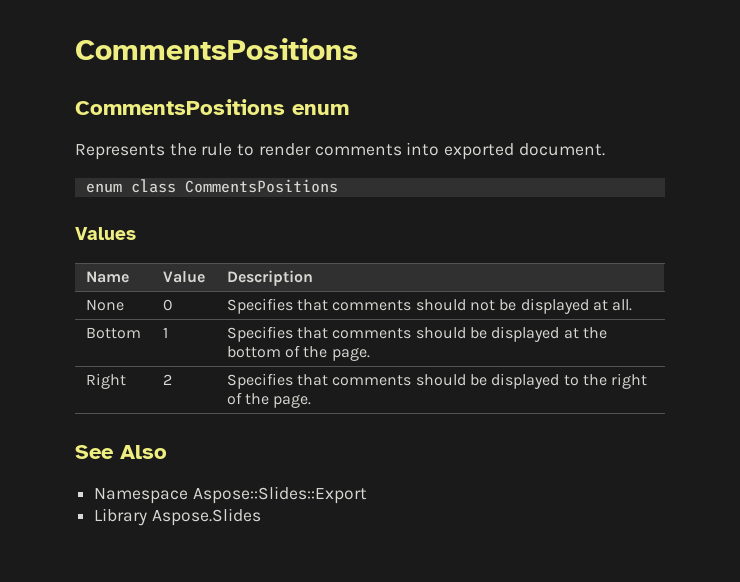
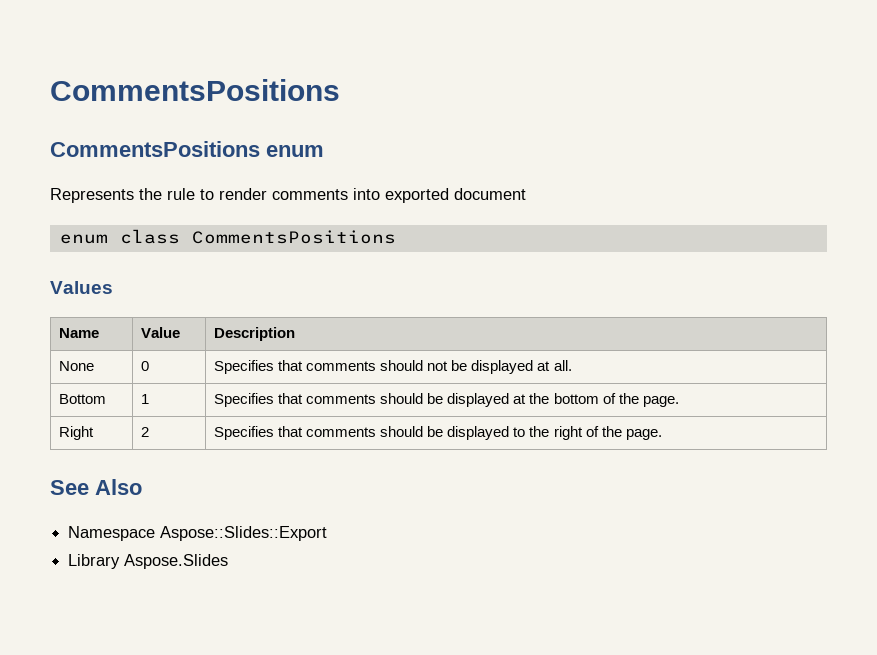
[518,143,605,156] document. -> [454,188,526,200] document

